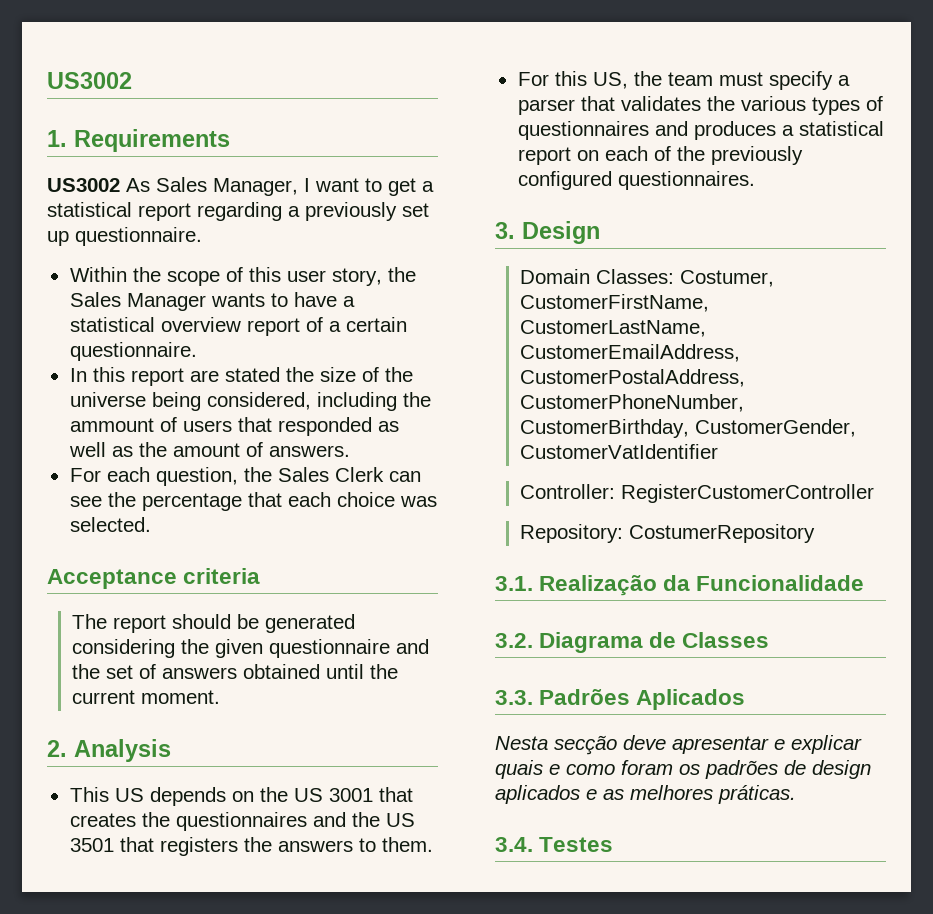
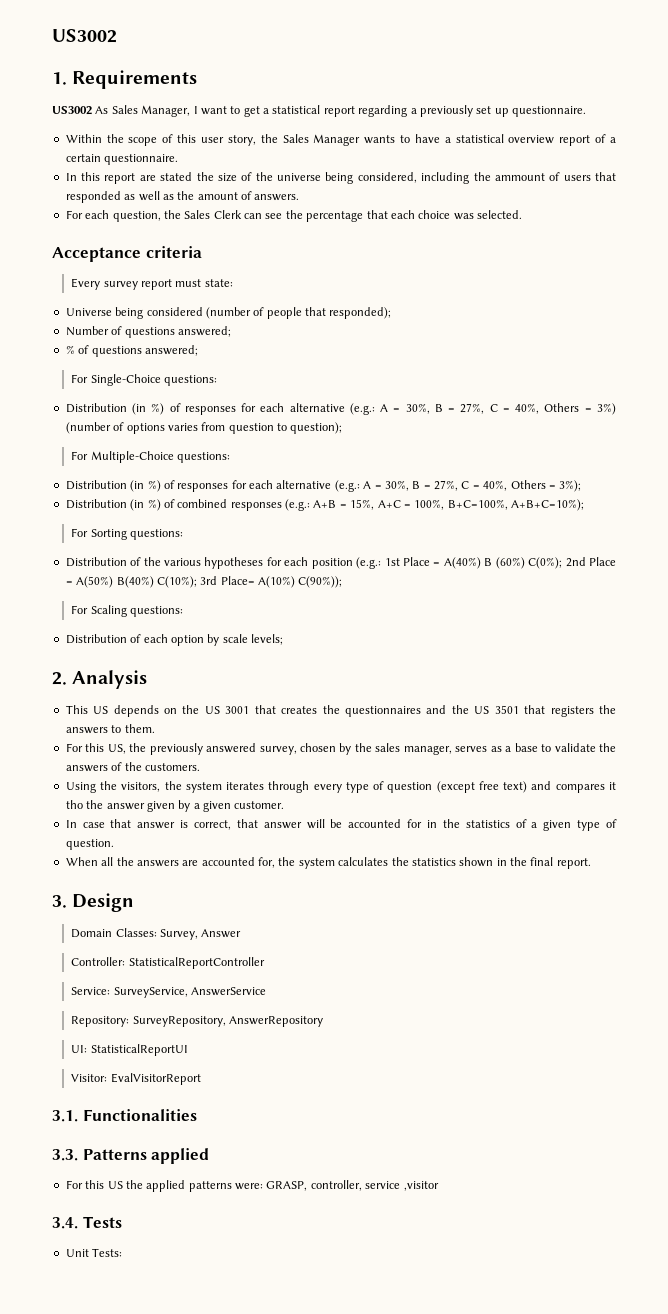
[72,614,356,633] [72,639,430,658] [72,664,399,679] [72,690,221,704] The report should be generated considering the given questionnaire and the set of answers obtained until the current moment. -> [71,278,233,290] [65,307,392,319] [65,326,231,338] [65,345,198,357] [71,374,217,386] [65,403,616,415] [65,422,343,434] [71,451,230,463] [65,480,582,492] [65,499,584,511] [71,528,183,540] [65,557,616,569] [65,576,343,588] [71,605,183,617] [65,634,283,646] Every survey report must state: // Universe being considered (number of people that responded); // Number of questions answered; // % of questions answered; // For Single-Choice questions: // Distribution (in %) of responses for each alternative (e.g.: A = 30%, B = 27%, C = 40%, Others = 3%) (number of options varies from question to question); // For Multiple-Choice questions: // Distribution (in %) of responses for each alternative (e.g.: A = 30%, B = 27%, C = 40%, Others = 3%); // Distribution (in %) of combined responses (e.g.: A+B = 15%, A+C = 100%, B+C=100%, A+B+C=10%); // For Sorting questions: // Distribution of the various hypotheses for each position (e.g.: 1st Place = A(40%) B (60%) C(0%); 2nd Place = A(50%) B(40%) C(10%); 3rd Place= A(10%) C(90%)); // For Scaling questions: // Distribution of each option by scale levels;
[667,71,850,90] [517,96,883,115] [517,121,884,140] [517,146,803,165] [517,171,755,190] [495,221,600,244] [520,269,775,287] [520,294,710,312] [520,320,707,337] [520,344,741,362] [520,369,746,387] [520,394,745,412] [520,419,857,438] [520,444,719,459] [520,484,875,503] [520,524,816,543] [495,575,865,596] [495,632,770,653] [495,689,746,710] [495,735,862,755] [495,760,871,779] [495,785,796,804] [495,837,614,852] team must specify a parser that validates the various types of questionnaires and produces a statistical report on each of the previously configured questionnaires. // 3. Design // Domain Classes: Costumer, CustomerFirstName, CustomerLastName, CustomerEmailAddress, CustomerPostalAddress, CustomerPhoneNumber, CustomerBirthday, CustomerGender, CustomerVatIdentifier // Controller: RegisterCustomerController // Repository: CostumerRepository // 3.1. Realização da Funcionalidade // 3.2. Diagrama de Classes // 3.3. Padrões Aplicados // Nesta secção deve apresentar e explicar quais e como foram os padrões de design aplicados e as melhores práticas. // 3.4. Testes -> [149,743,616,755] [65,762,200,772] [65,781,616,793] [65,800,285,812] [65,819,617,831] [65,839,114,850] [65,857,591,869] [52,893,135,912] [71,928,242,940] [71,957,265,969] [71,987,266,998] [71,1016,323,1027] [71,1044,188,1056] [71,1073,201,1085] [52,1109,197,1122] [52,1148,210,1164] [65,1180,439,1192] [52,1216,122,1229] [65,1248,123,1257] previously answered survey, chosen by the sales manager, serves as a base to validate the answers of the customers. // Using the visitors, the system iterates through every type of question (except free text) and compares it tho the answer given by a given customer. // In case that answer is correct, that answer will be accounted for in the statistics of a given type of question. // When all the answers are accounted for, the system calculates the statistics shown in the final report. // 3. Design // Domain Classes: Survey, Answer // Controller: StatisticalReportController // Service: SurveyService, AnswerService // Repository: SurveyRepository, AnswerRepository // UI: StatisticalReportUI // Visitor: EvalVisitorReport // 3.1. Functionalities // 3.3. Patterns applied // For this US the applied patterns were: GRASP, controller, service ,visitor // 3.4. Tests // Unit Tests:

